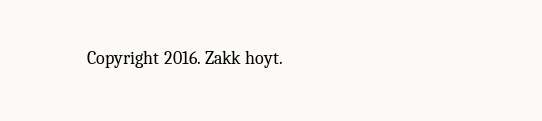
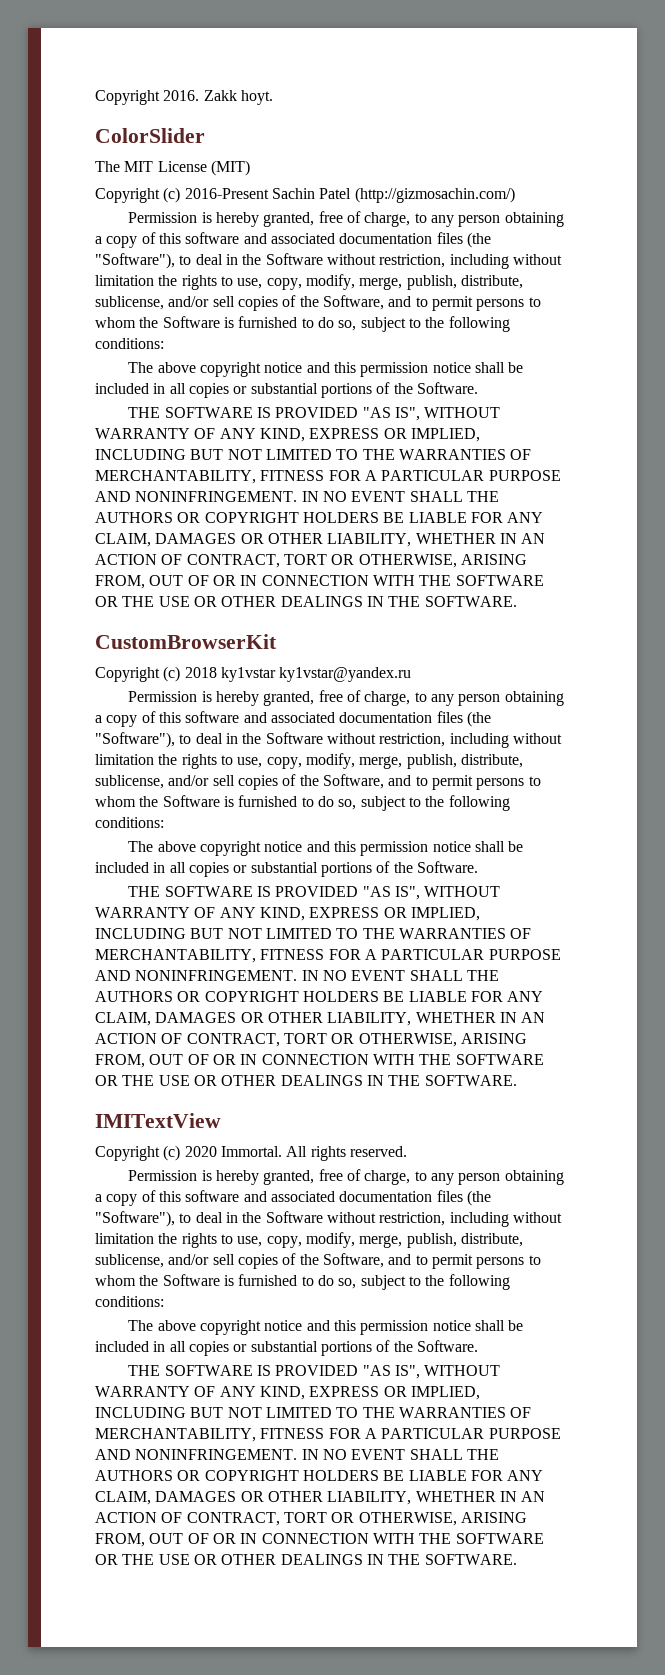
(284, 59) none -> [95,128,205,143] [95,160,250,176] [95,187,515,203] [128,211,564,227] [95,232,491,248] [95,253,562,269] [95,274,523,290] [95,295,541,311] [95,316,510,332] [95,338,164,349] [128,362,524,377] [95,382,478,398] [128,407,501,421] [95,428,480,442] [95,449,532,460] [95,470,561,484] [95,491,499,502] [95,512,544,523] [95,533,546,547] [95,554,527,568] [95,575,544,589] [95,596,517,607] [95,634,277,649] [95,666,412,682] [128,690,564,706] [95,711,491,727] [95,732,562,748] [95,753,523,769] [95,774,541,790] [95,795,510,811] [95,817,164,828] [128,841,524,856] [95,861,478,877] [128,886,501,900] [95,907,480,921] [95,928,532,939] [95,949,561,963] [95,970,499,981] [95,991,544,1002] [95,1012,546,1026] [95,1033,527,1047] [95,1054,544,1068] [95,1075,517,1086] [95,1113,221,1128] [95,1145,407,1161] [128,1169,564,1185] [95,1190,491,1206] [95,1211,562,1227] [95,1232,523,1248] [95,1253,541,1269] [95,1274,510,1290] [95,1296,164,1307] [128,1320,524,1335] [95,1340,478,1356] [128,1365,501,1379] [95,1386,480,1400] [95,1407,532,1418] [95,1428,561,1442] [95,1449,499,1460] [95,1470,544,1481] [95,1491,546,1505] [95,1512,527,1526] [95,1533,544,1547] [95,1554,517,1565] // ColorSlider // The MIT License (MIT) // Copyright (c) 2016-Present Sachin Patel (http://gizmosachin.com/) // Permission is hereby granted, free of charge, to any person obtaining a copy of this software and associated documentation files (the "Software"), to deal in the Software without restriction, including without limitation the rights to use, copy, modify, merge, publish, distribute, sublicense, and/or sell copies of the Software, and to permit persons to whom the Software is furnished to do so, subject to the following conditions: // The above copyright notice and this permission notice shall be included in all copies or substantial portions of the Software. // THE SOFTWARE IS PROVIDED "AS IS", WITHOUT WARRANTY OF ANY KIND, EXPRESS OR IMPLIED, INCLUDING BUT NOT LIMITED TO THE WARRANTIES OF MERCHANTABILITY, FITNESS FOR A PARTICULAR PURPOSE AND NONINFRINGEMENT. IN NO EVENT SHALL THE AUTHORS OR COPYRIGHT HOLDERS BE LIABLE FOR ANY CLAIM, DAMAGES OR OTHER LIABILITY, WHETHER IN AN ACTION OF CONTRACT, TORT OR OTHERWISE, ARISING FROM, OUT OF OR IN CONNECTION WITH THE SOFTWARE OR THE USE OR OTHER DEALINGS IN THE SOFTWARE. // CustomBrowserKit // Copyright (c) 2018 ky1vstar ky1vstar@yandex.ru // Permission is hereby granted, free of charge, to any person obtaining a copy of this software and associated documentation files (the "Software"), to deal in the Software without restriction, including without limitation the rights to use, copy, modify, merge, publish, distribute, sublicense, and/or sell copies of the Software, and to permit persons to whom the Software is furnished to do so, subject to the following conditions: // The above copyright notice and this permission notice shall be included in all copies or substantial portions of the Software. // THE SOFTWARE IS PROVIDED "AS IS", WITHOUT WARRANTY OF ANY KIND, EXPRESS OR IMPLIED, INCLUDING BUT NOT LIMITED TO THE WARRANTIES OF MERCHANTABILITY, FITNESS FOR A PARTICULAR PURPOSE AND NONINFRINGEMENT. IN NO EVENT SHALL THE AUTHORS OR COPYRIGHT HOLDERS BE LIABLE FOR ANY CLAIM, DAMAGES OR OTHER LIABILITY, WHETHER IN AN ACTION OF CONTRACT, TORT OR OTHERWISE, ARISING FROM, OUT OF OR IN CONNECTION WITH THE SOFTWARE OR THE USE OR OTHER DEALINGS IN THE SOFTWARE. // IMITextView // Copyright (c) 2020 Immortal. All rights reserved. // Permission is hereby granted, free of charge, to any person obtaining a copy of this software and associated documentation files (the "Software"), to deal in the Software without restriction, including without limitation the rights to use, copy, modify, merge, publish, distribute, sublicense, and/or sell copies of the Software, and to permit persons to whom the Software is furnished to do so, subject to the following conditions: // The above copyright notice and this permission notice shall be included in all copies or substantial portions of the Software. // THE SOFTWARE IS PROVIDED "AS IS", WITHOUT WARRANTY OF ANY KIND, EXPRESS OR IMPLIED, INCLUDING BUT NOT LIMITED TO THE WARRANTIES OF MERCHANTABILITY, FITNESS FOR A PARTICULAR PURPOSE AND NONINFRINGEMENT. IN NO EVENT SHALL THE AUTHORS OR COPYRIGHT HOLDERS BE LIABLE FOR ANY CLAIM, DAMAGES OR OTHER LIABILITY, WHETHER IN AN ACTION OF CONTRACT, TORT OR OTHERWISE, ARISING FROM, OUT OF OR IN CONNECTION WITH THE SOFTWARE OR THE USE OR OTHER DEALINGS IN THE SOFTWARE.

